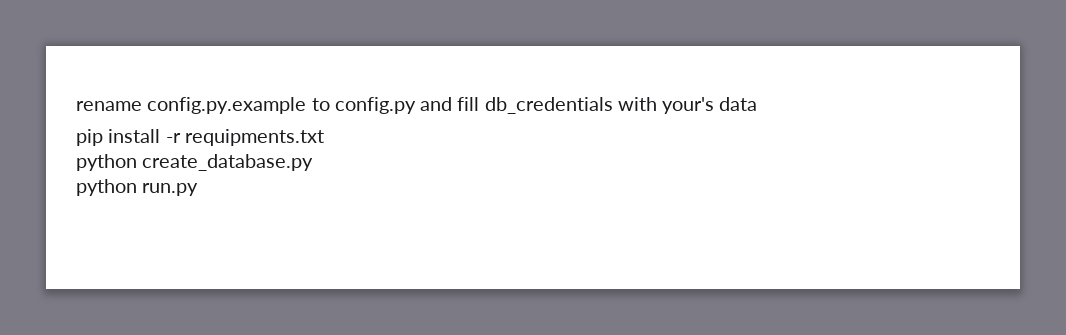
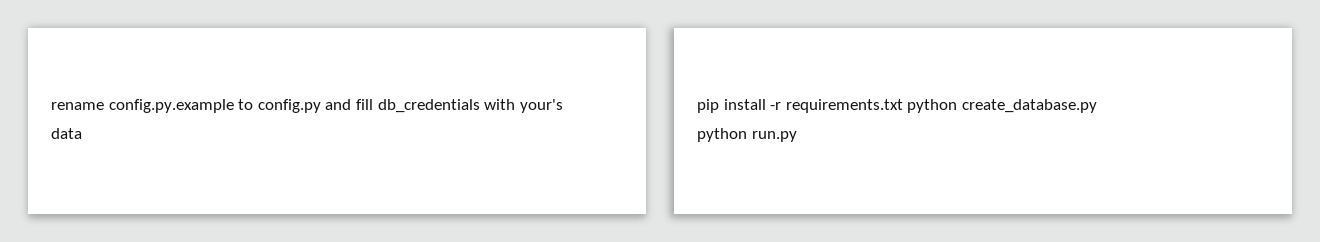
[184,129,324,146] requipments.txt // -> [785,99,903,113] requirements.txt

